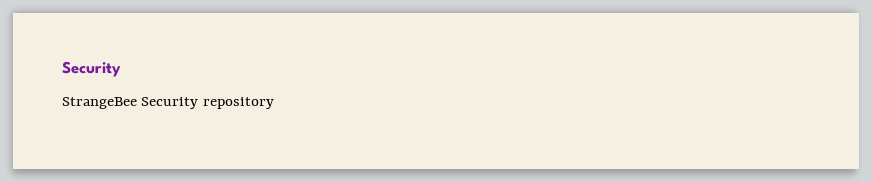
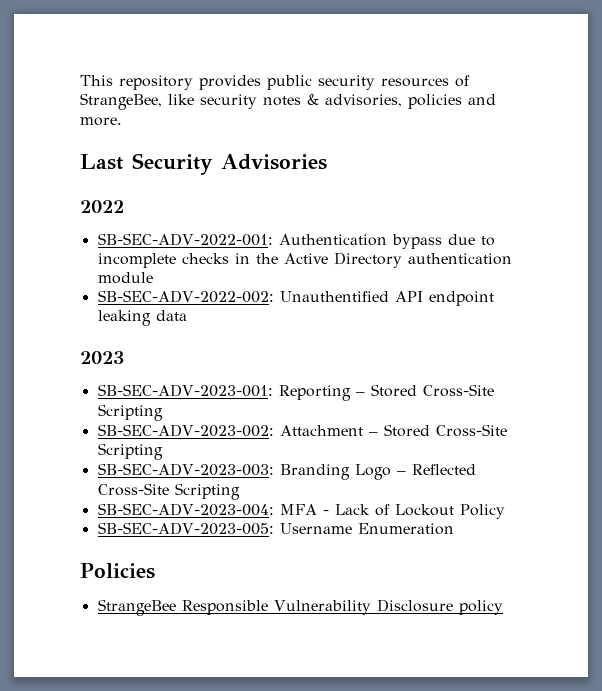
[62,61,121,77] [62,97,274,109] Security // StrangeBee Security repository -> [80,75,470,90] [80,93,496,110] [80,117,122,126] [80,153,327,175] [80,200,124,213] [97,233,495,249] [97,252,512,268] [97,272,153,284] [97,290,494,306] [97,310,187,326] [80,351,124,364] [97,384,494,401] [97,404,163,421] [97,424,507,437] [97,443,163,460] [97,463,476,480] [97,483,240,500] [97,503,505,519] [97,522,454,535] [80,563,155,579] [97,599,503,616] This repository provides public security resources of StrangeBee, like security notes & advisories, policies and more. // Last Security Advisories // 2022 // SB-SEC-ADV-2022-001: Authentication bypass due to incomplete checks in the Active Directory authentication module // SB-SEC-ADV-2022-002: Unauthentified API endpoint leaking data // 2023 // SB-SEC-ADV-2023-001: Reporting – Stored Cross-Site Scripting // SB-SEC-ADV-2023-002: Attachment – Stored Cross-Site Scripting // SB-SEC-ADV-2023-003: Branding Logo – Reflected Cross-Site Scripting // SB-SEC-ADV-2023-004: MFA - Lack of Lockout Policy // SB-SEC-ADV-2023-005: Username Enumeration // Policies // StrangeBee Responsible Vulnerability Disclosure policy

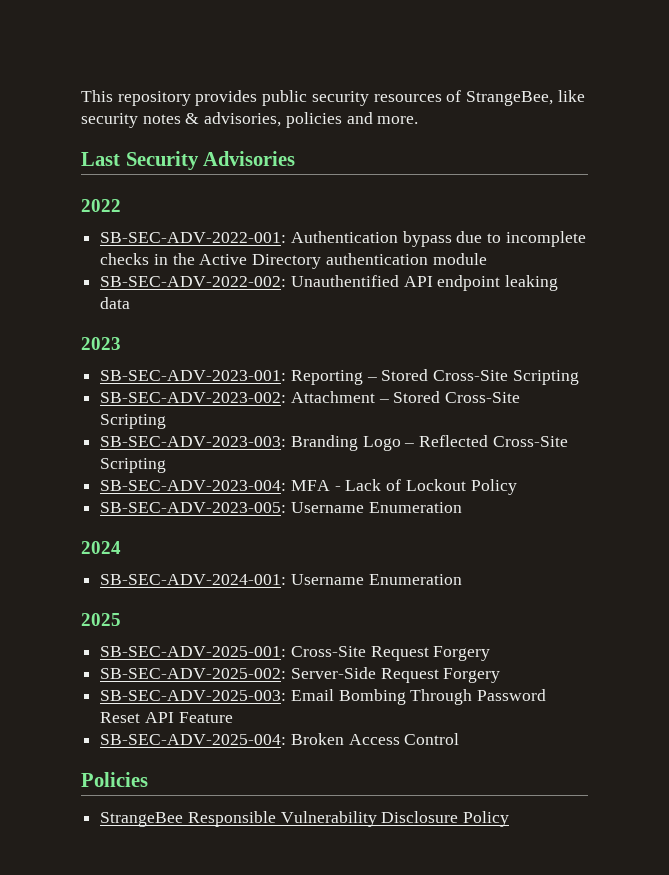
(454, 529) none -> [81,541,121,554] [100,574,462,585] [81,613,121,626] [100,646,491,661] [100,667,501,683] [100,689,547,705] [100,712,233,723] [100,733,460,745] // 2024 // SB-SEC-ADV-2024-001: Username Enumeration // 2025 // SB-SEC-ADV-2025-001: Cross-Site Request Forgery // SB-SEC-ADV-2025-002: Server-Side Request Forgery // SB-SEC-ADV-2025-003: Email Bombing Through Password Reset API Feature // SB-SEC-ADV-2025-004: Broken Access Control
[458,600,503,615] policy -> [463,811,510,827] Policy

